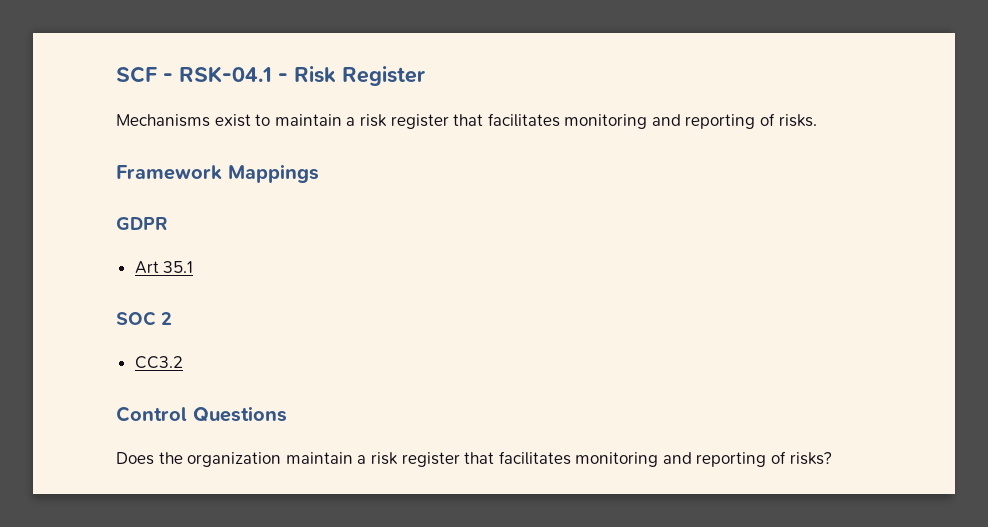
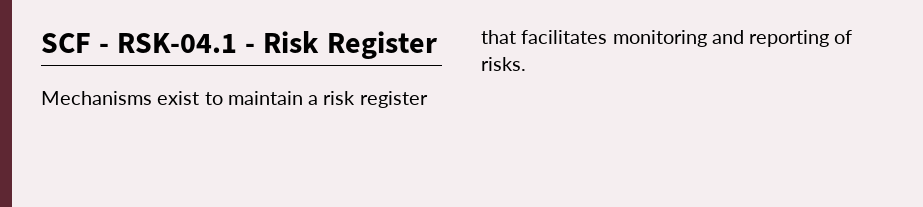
[116,164,319,183] [116,217,168,230] [134,261,194,274] [116,311,172,326] [134,356,183,369] [116,406,287,422] [116,451,832,467] // Framework Mappings // GDPR // Art 35.1 // SOC 2 // CC3.2 // Control Questions // Does the organization maintain a risk register that facilitates monitoring and reporting of risks? -> (526, 64) none

